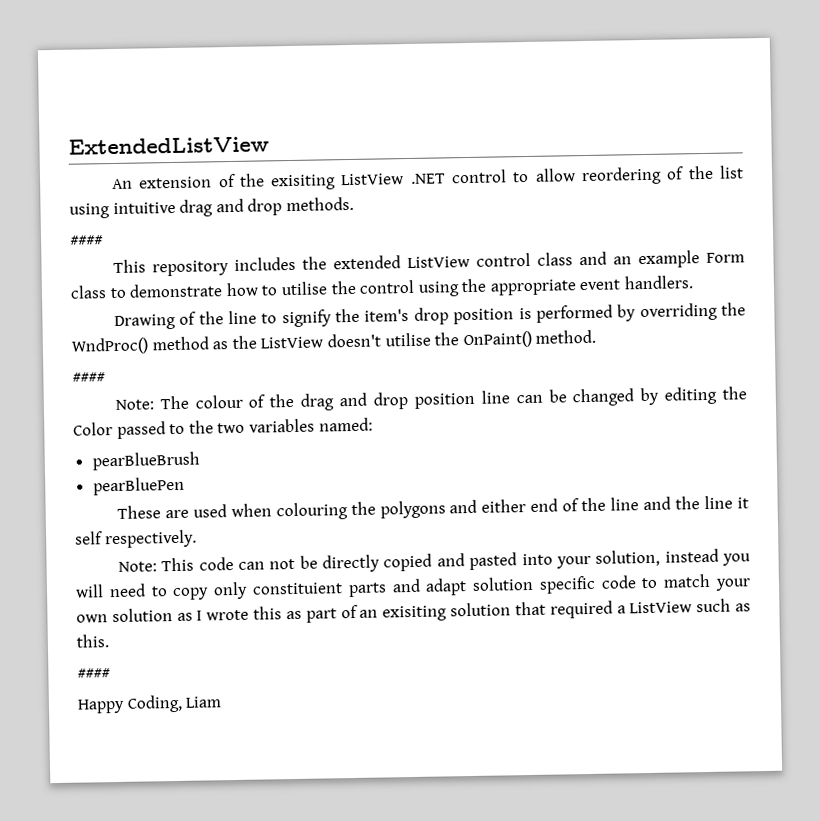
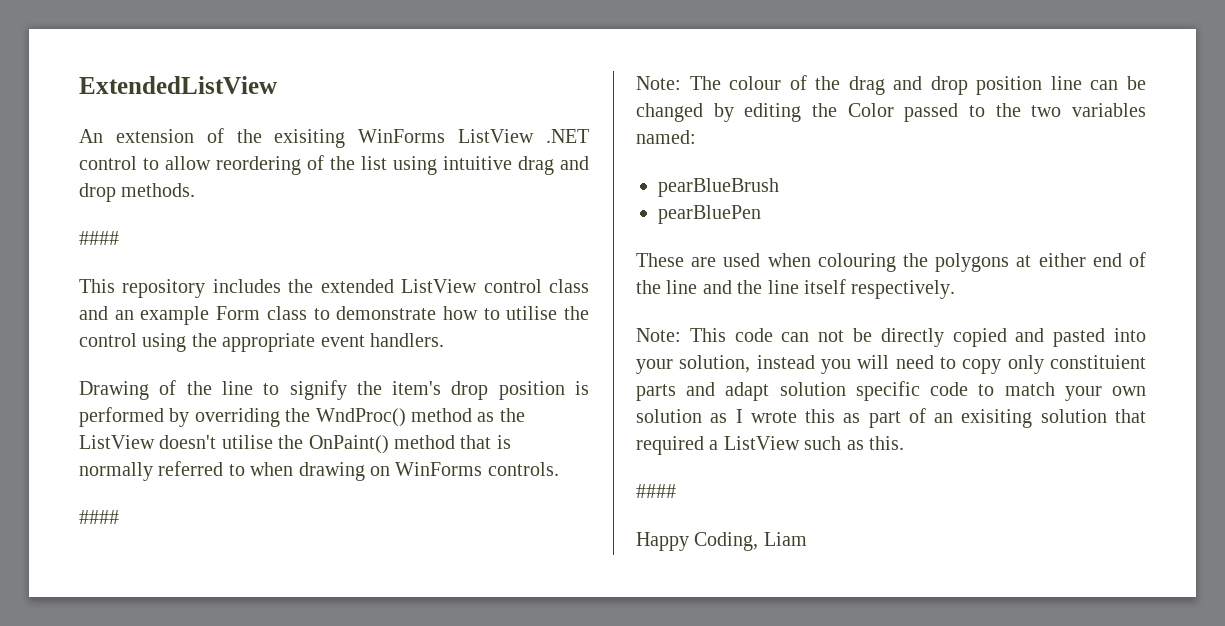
(337, 182) none -> [358,129,446,143] WinForms
[535,329,597,344] method. -> [394,435,511,449] [79,461,559,481] method that is normally referred to when drawing on WinForms controls.
[449,499,478,514] and -> [1016,255,1032,267] at
[737,497,749,509] [75,531,103,545] it self -> [804,279,846,294] itself

